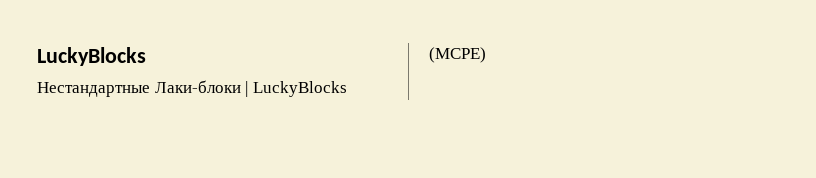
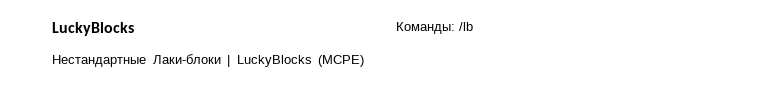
(486, 55) none -> [396,22,473,34] Команды: /lb

